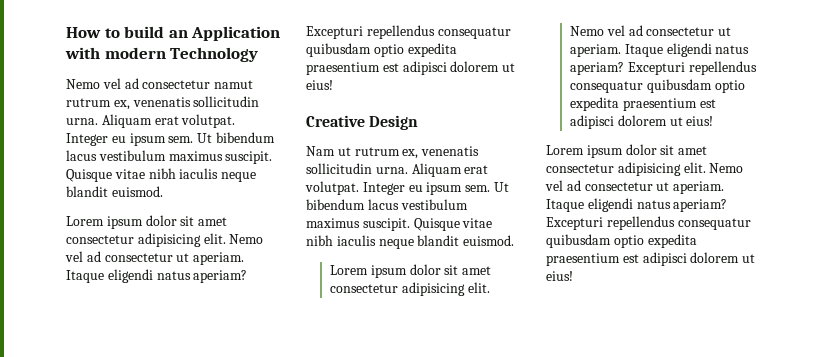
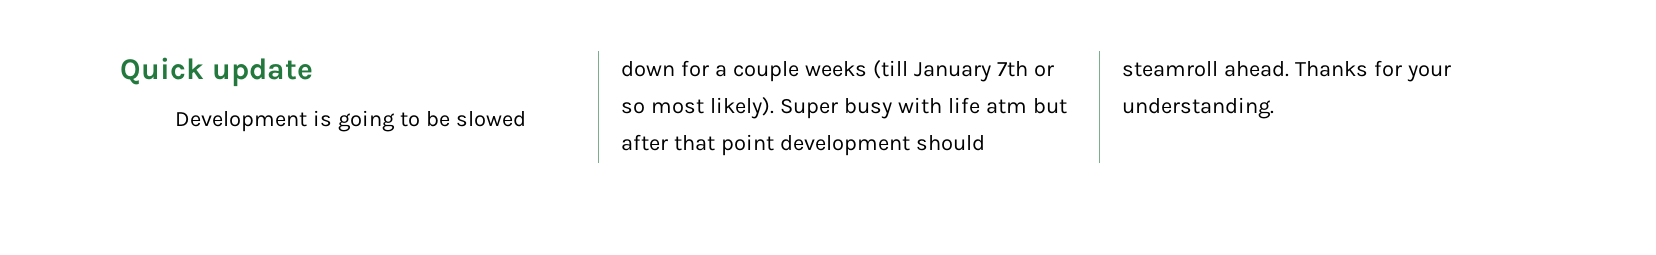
[66,26,281,41] [65,47,259,62] [66,78,254,89] [66,96,260,110] [66,114,236,128] [66,132,275,146] [66,150,273,164] [66,168,257,182] [66,186,163,197] [66,215,228,229] [66,233,264,247] [65,251,245,265] [66,269,248,283] [306,25,511,39] [306,43,457,57] [306,61,516,75] [306,80,333,90] [306,115,419,130] [306,146,480,159] [306,163,489,177] [305,181,509,195] [306,199,468,210] [306,218,493,231] [306,235,515,249] [329,264,492,278] [329,282,490,296] [569,25,732,36] [569,43,750,57] [569,61,757,75] [569,79,745,93] [569,97,716,111] [569,115,714,129] [546,144,708,158] [546,162,744,176] [545,180,725,194] [546,198,728,212] [546,216,751,230] [546,234,697,248] [546,252,756,266] [546,271,573,281] How to build an Application with modern Technology // Nemo vel ad consectetur namut rutrum ex, venenatis sollicitudin urna. Aliquam erat volutpat. Integer eu ipsum sem. Ut bibendum lacus vestibulum maximus suscipit. Quisque vitae nibh iaculis neque blandit euismod. // Lorem ipsum dolor sit amet consectetur adipisicing elit. Nemo vel ad consectetur ut aperiam. Itaque eligendi natus aperiam? Excepturi repellendus consequatur quibusdam optio expedita praesentium est adipisci dolorem ut eius! // Creative Design // Nam ut rutrum ex, venenatis sollicitudin urna. Aliquam erat volutpat. Integer eu ipsum sem. Ut bibendum lacus vestibulum maximus suscipit. Quisque vitae nibh iaculis neque blandit euismod. // Lorem ipsum dolor sit amet consectetur adipisicing elit. Nemo vel ad consectetur ut aperiam. Itaque eligendi natus aperiam? Excepturi repellendus consequatur quibusdam optio expedita praesentium est adipisci dolorem ut eius! // Lorem ipsum dolor sit amet consectetur adipisicing elit. Nemo vel ad consectetur ut aperiam. Itaque eligendi natus aperiam? Excepturi repellendus consequatur quibusdam optio expedita praesentium est adipisci dolorem ut eius! -> [120,57,314,87] [175,110,527,132] [621,60,1054,82] [621,97,1067,119] [621,134,985,156] [1122,60,1451,82] [1122,97,1274,119] Quick update // Development is going to be slowed down for a couple weeks (till January 7th or so most likely). Super busy with life atm but after that point development should steamroll ahead. Thanks for your understanding.

